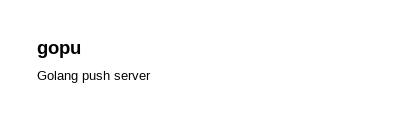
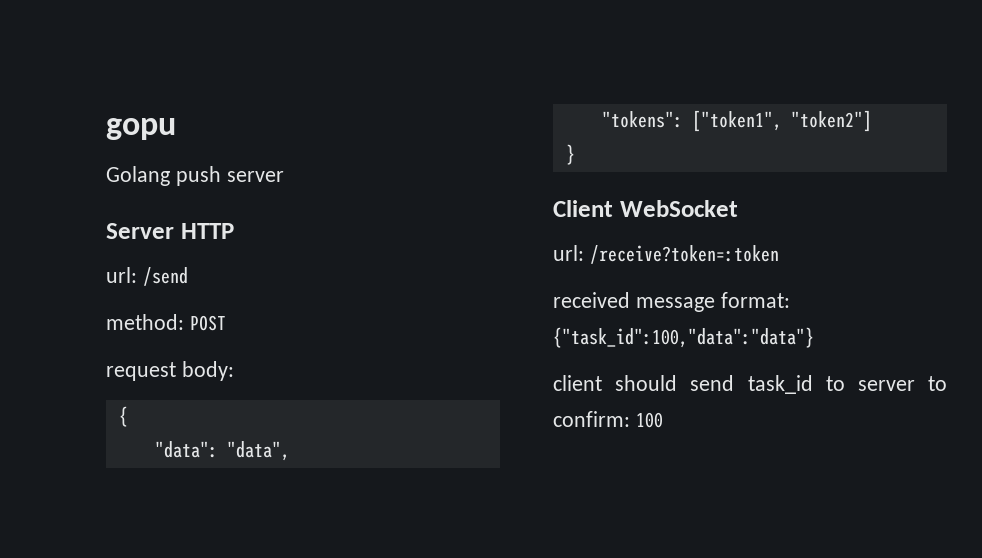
(151, 76) none -> [106,223,234,239] [106,267,188,286] [106,314,226,331] [106,361,234,381] [118,406,128,427] [154,441,290,461] [601,110,872,132] [565,144,575,165] [553,200,738,217] [553,245,779,264] [553,292,790,312] [553,327,814,348] [553,375,947,394] [553,411,663,428] // Server HTTP // url: /send // method: POST // request body: // { // "data": "data", // "tokens": ["token1", "token2"] // } // Client WebSocket // url: /receive?token=:token // received message format: {"task_id":100,"data":"data"} // client should send task_id to server to confirm: 100

